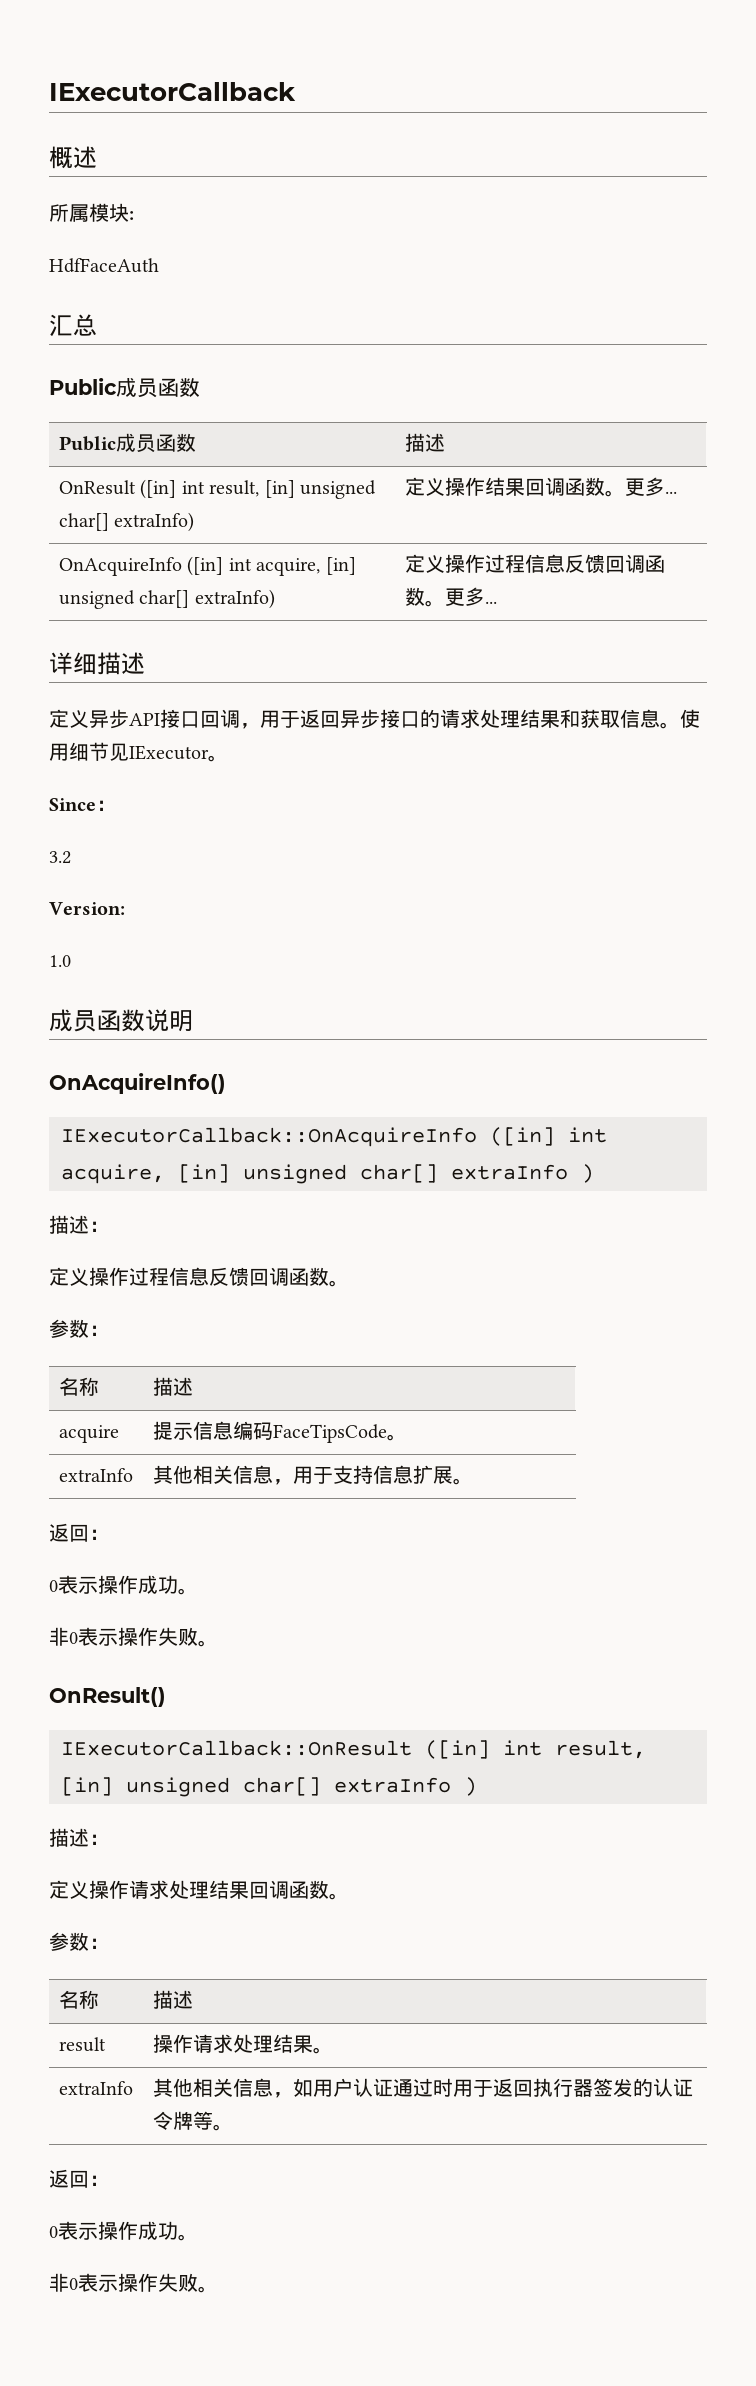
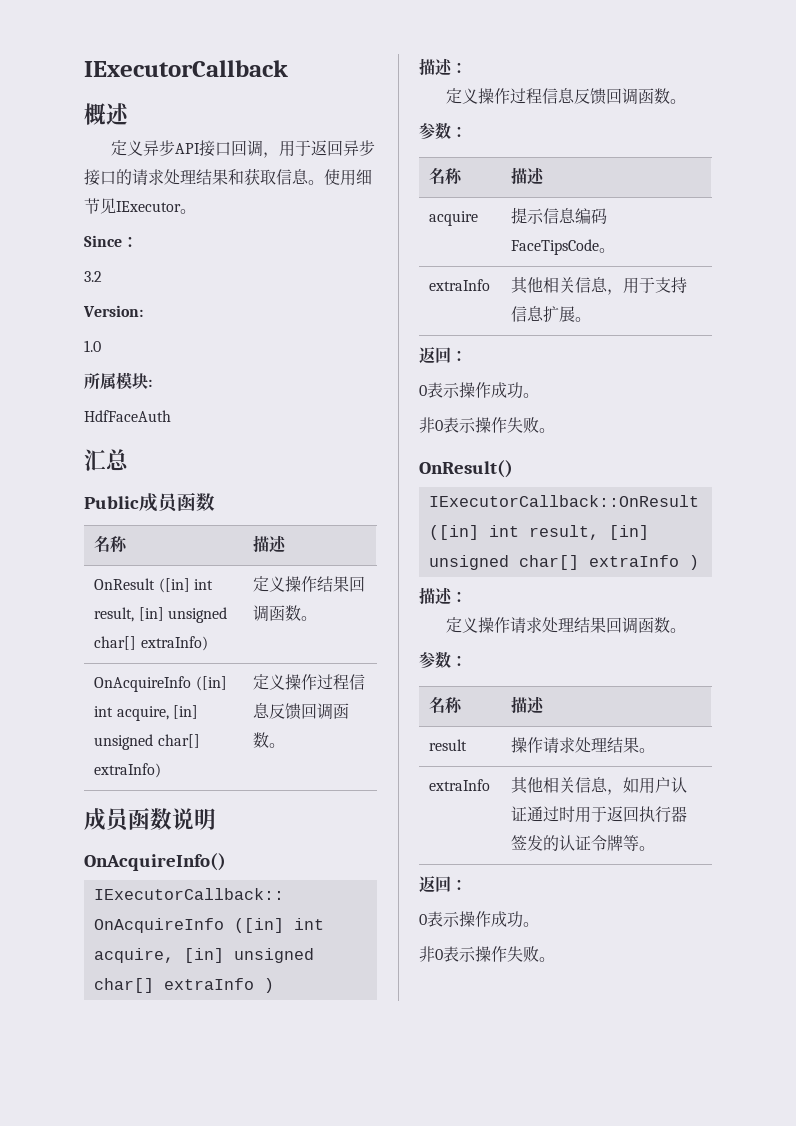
[49,203,134,222] [49,258,159,273] [49,314,97,337] [49,378,200,398] [58,433,196,453] [404,433,445,452] [58,479,376,499] [58,512,195,532] [404,477,677,497] [58,556,356,576] [58,589,275,609] [404,554,665,574] [404,587,497,607] [49,652,145,675] // 所属模块: // HdfFaceAuth // 汇总 // Public成员函数 // Public成员函数 | 描述 // OnResult ([in] int result, [in] unsigned char[] extraInfo) | 定义操作结果回调函数。更多... // OnAcquireInfo ([in] int acquire, [in] unsigned char[] extraInfo) | 定义操作过程信息反馈回调函数。更多... // 详细描述 -> (129, 114) none
(71, 961) none -> [84,372,152,390] [84,410,171,422] [84,449,129,471] [84,492,215,513] [94,535,129,553] [253,535,287,553] [94,578,214,593] [94,607,228,623] [94,636,208,651] [253,576,366,592] [253,605,318,622] [94,676,227,692] [94,705,199,721] [94,734,200,750] [94,763,162,778] [253,674,366,690] [253,703,350,720] [253,732,286,748] // 所属模块: // HdfFaceAuth // 汇总 // Public成员函数 // 名称 | 描述 // OnResult ([in] int result, [in] unsigned char[] extraInfo) | 定义操作结果回调函数。 // OnAcquireInfo ([in] int acquire, [in] unsigned char[] extraInfo) | 定义操作过程信息反馈回调函数。

